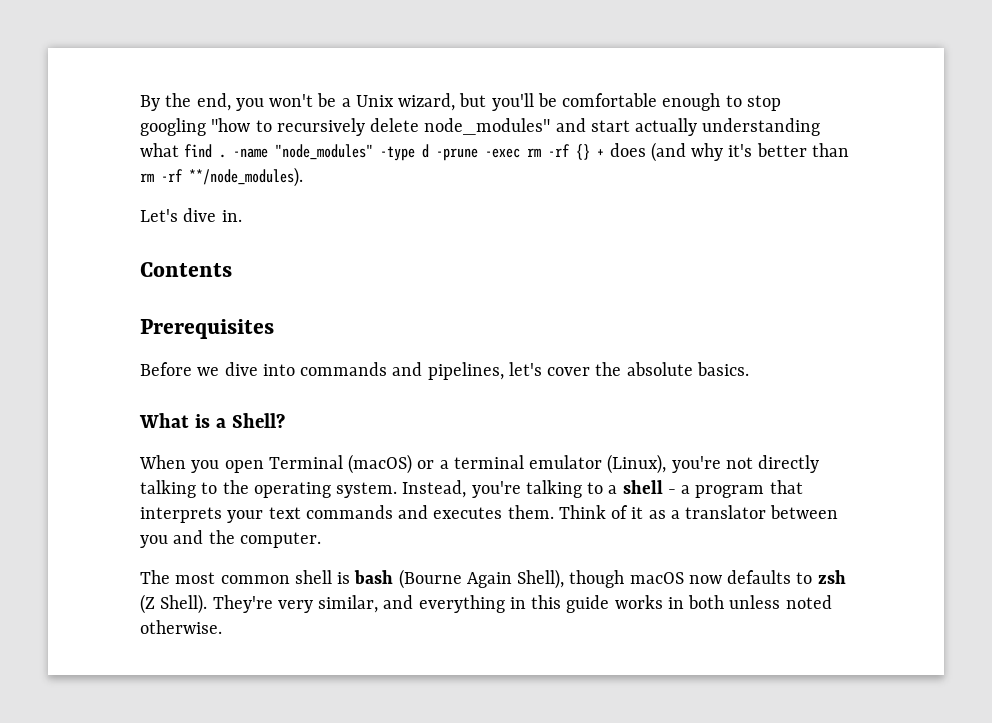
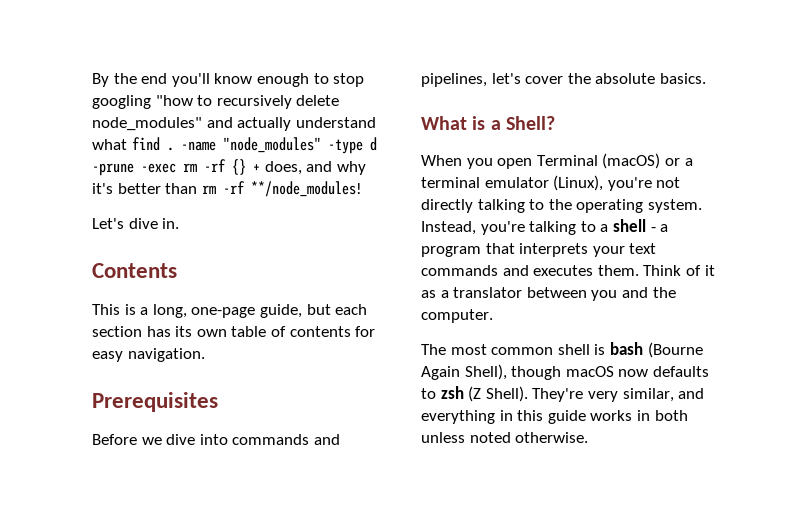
[196,93,658,111] end, you won't be a Unix wizard, but you'll be comfortable -> [141,73,253,87] end you'll know
[590,118,821,136] start actually understanding -> [237,117,376,131] actually understand
[609,142,686,162] does (and -> [264,161,333,175] does, and
[189,167,303,187] **/node_modules). -> [250,181,362,197] **/node_modules!
(232, 269) none -> [92,304,368,318] [92,326,376,337] [92,348,205,362] // This is a long, one-page guide, but each section has its own table of contents for easy navigation.

